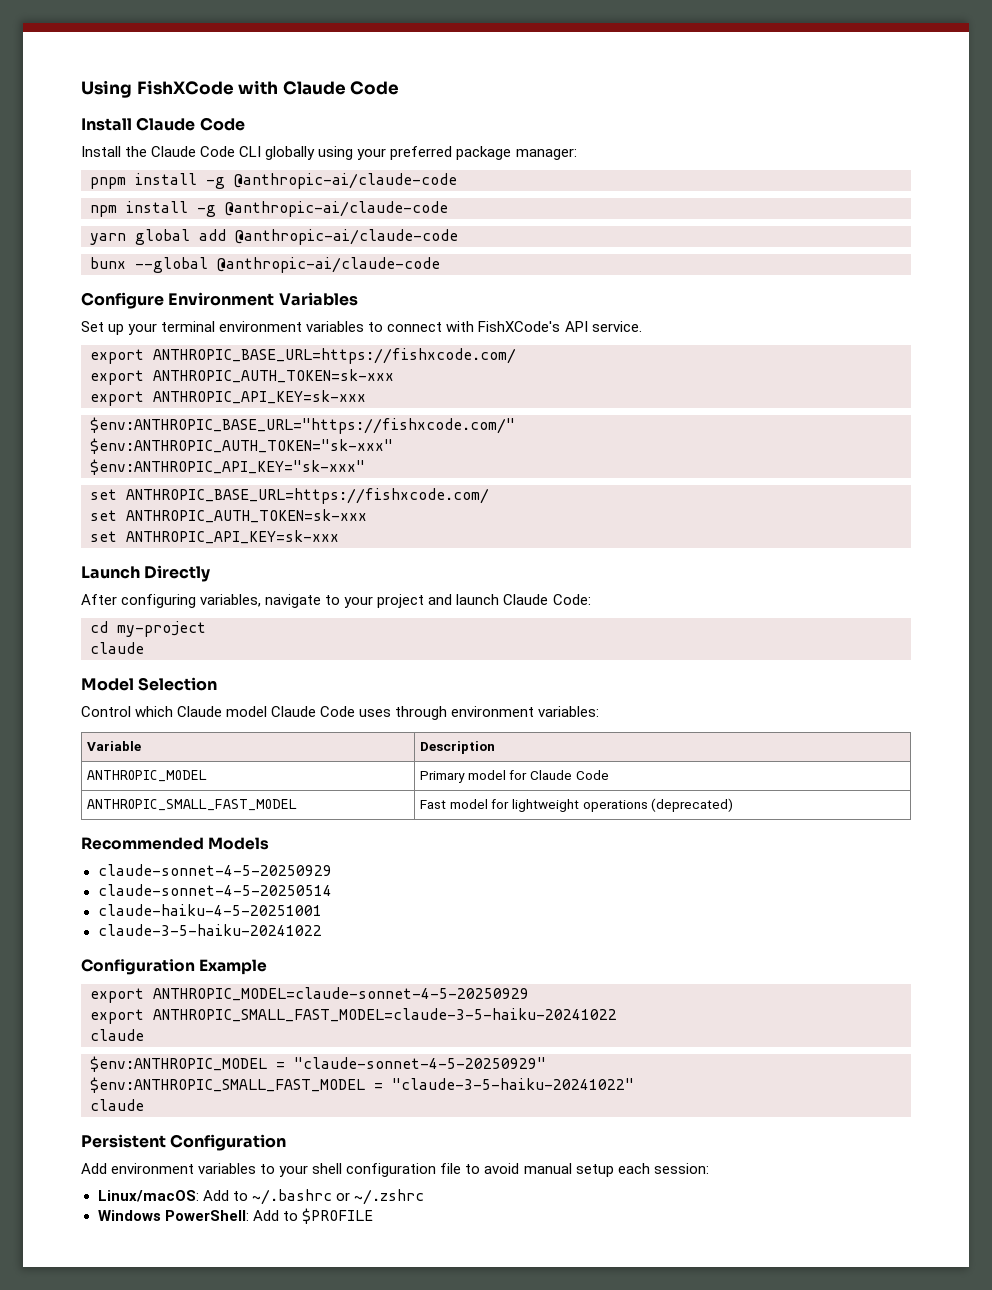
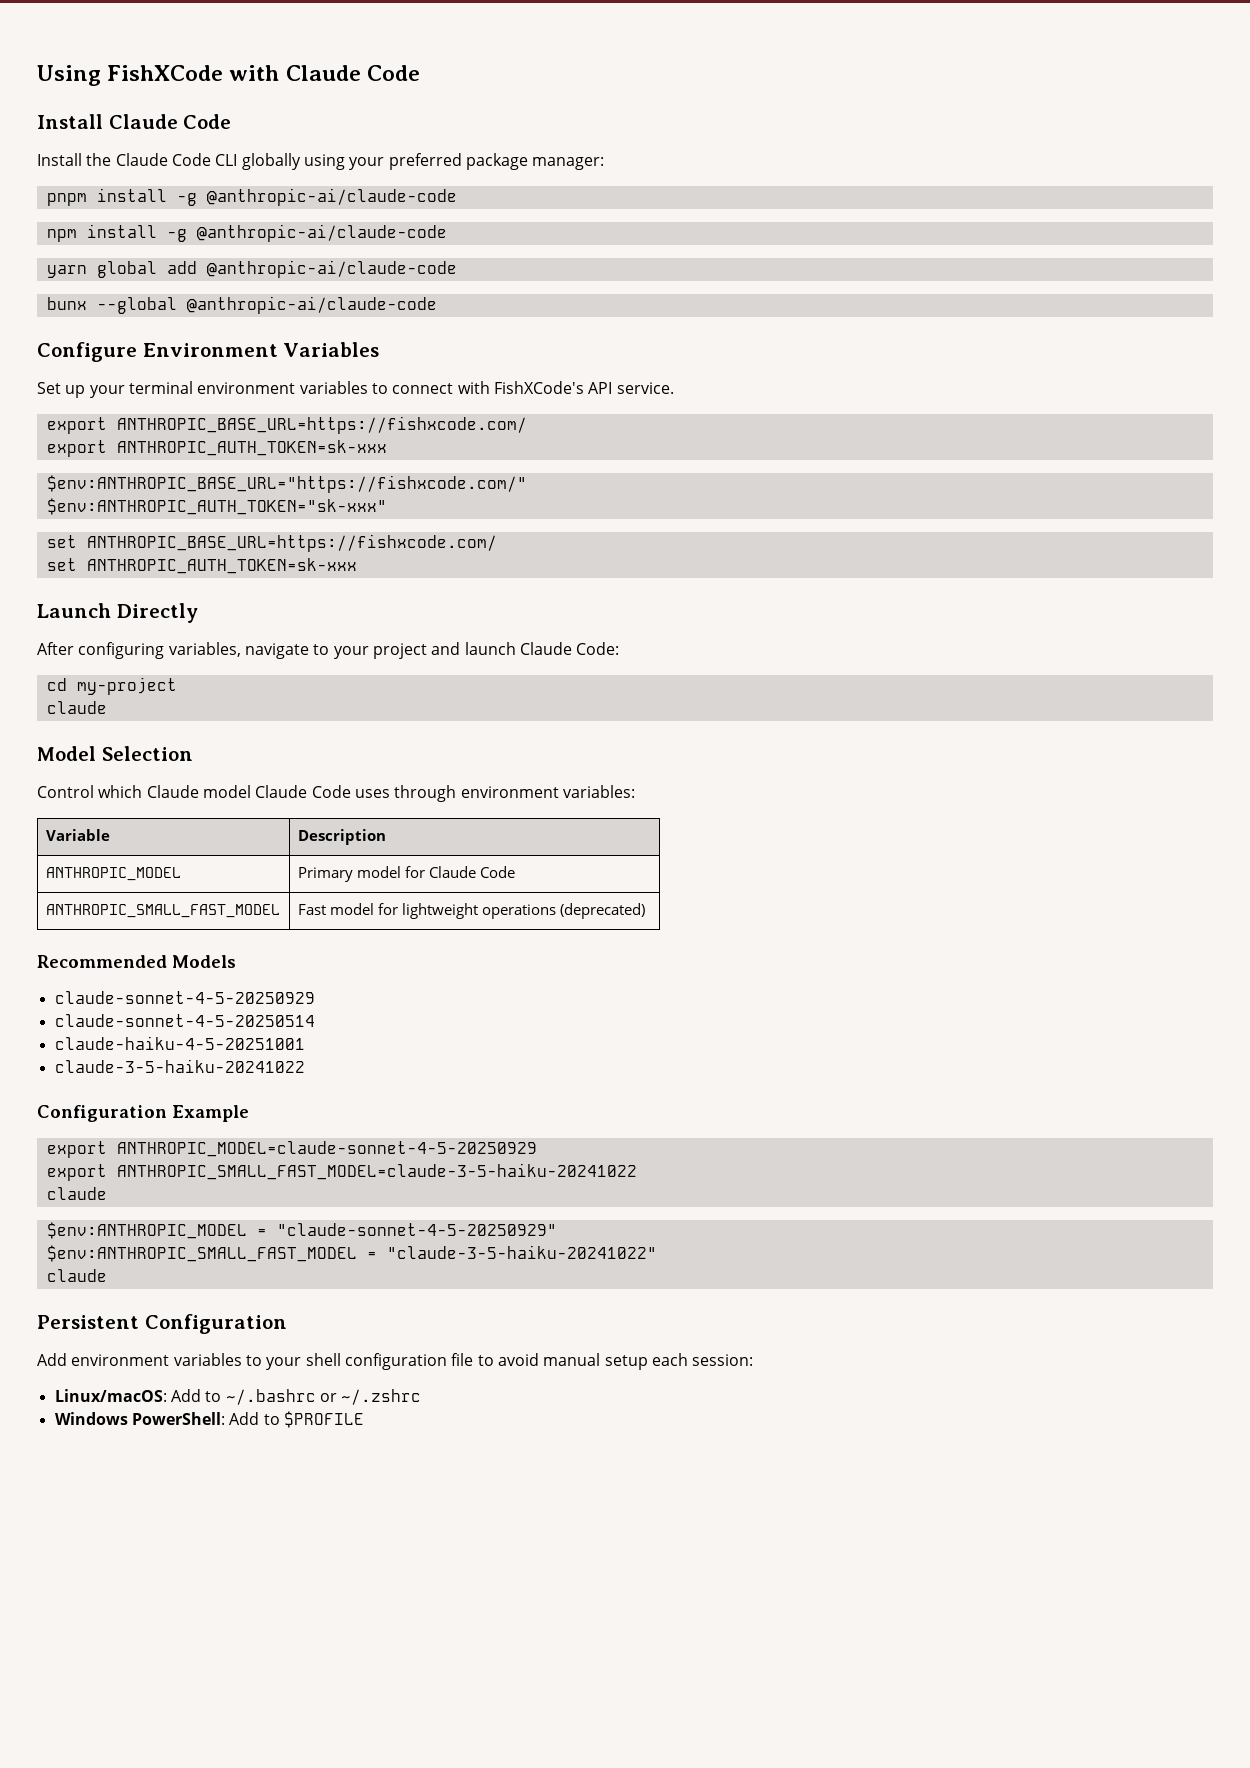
[90,390,366,406] // export ANTHROPIC_API_KEY=sk-xxx -> (387, 448) none
[90,459,365,475] // $env:ANTHROPIC_API_KEY="sk-xxx" -> (387, 506) none
[90,530,339,544] // set ANTHROPIC_API_KEY=sk-xxx -> (357, 566) none

